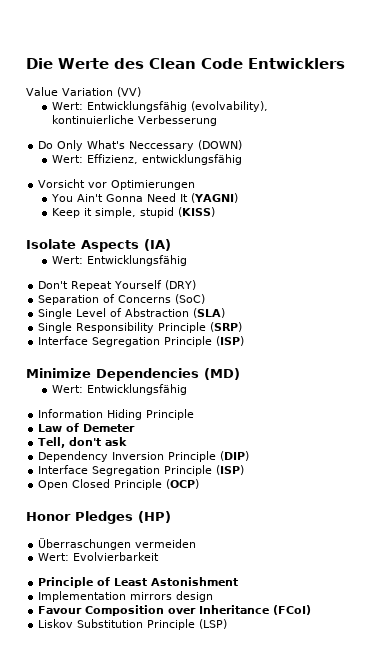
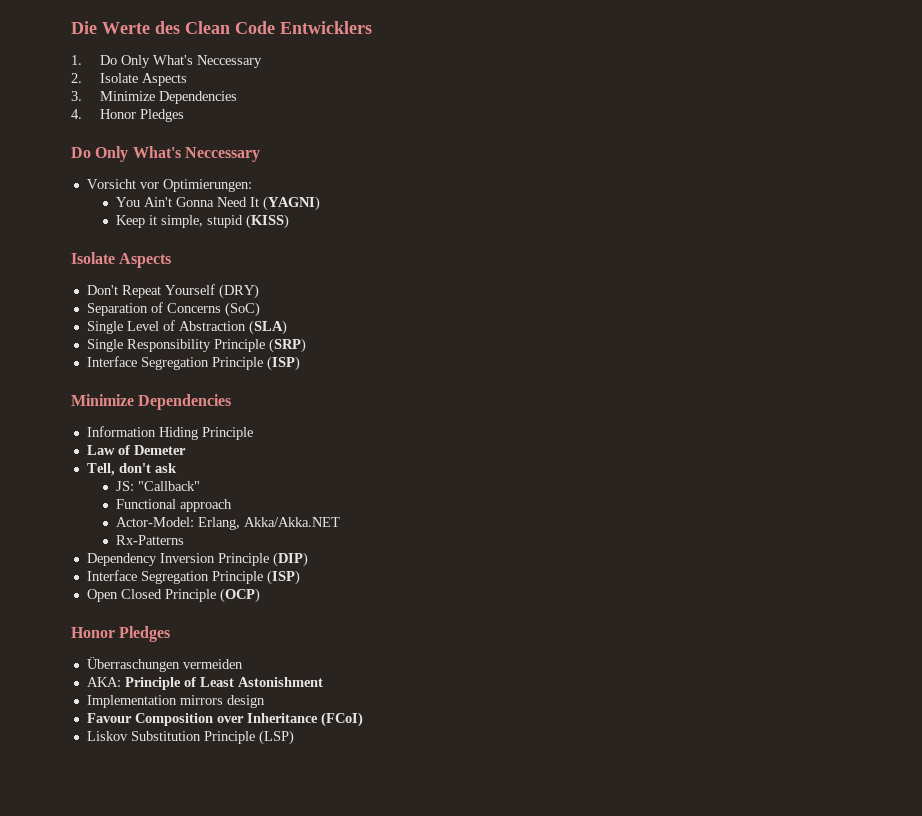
[26,87,141,97] [51,101,268,112] [51,115,217,126] [38,140,243,151] [51,154,242,165] Value Variation (VV) // Wert: Entwicklungsfähig (evolvability), kontinuierliche Verbesserung // Do Only What's Neccessary (DOWN) // Wert: Effizienz, entwicklungsfähig -> [71,55,262,68] [71,73,187,86] [71,91,237,104] [71,109,184,122] [71,146,260,162] 1. Do Only What's Neccessary // 2. Isolate Aspects // 3. Minimize Dependencies // 4. Honor Pledges // Do Only What's Neccessary
[111,180,196,190] Optimierungen -> [162,179,252,192] Optimierungen:
[144,239,171,251] [51,255,187,266] (IA) // Wert: Entwicklungsfähig -> (172, 260) none
[204,368,240,380] [51,384,187,395] (MD) // Wert: Entwicklungsfähig -> (232, 402) none
(128, 441) none -> [115,481,200,491] [115,499,232,512] [115,517,340,530] [115,535,184,545] // JS: "Callback" // Functional approach // Actor-Model: Erlang, Akka/Akka.NET // Rx-Patterns
[138,511,171,523] (HP) -> (171, 634) none
[38,552,160,561] Wert: Evolvierbarkeit // -> [86,677,121,687] AKA:

